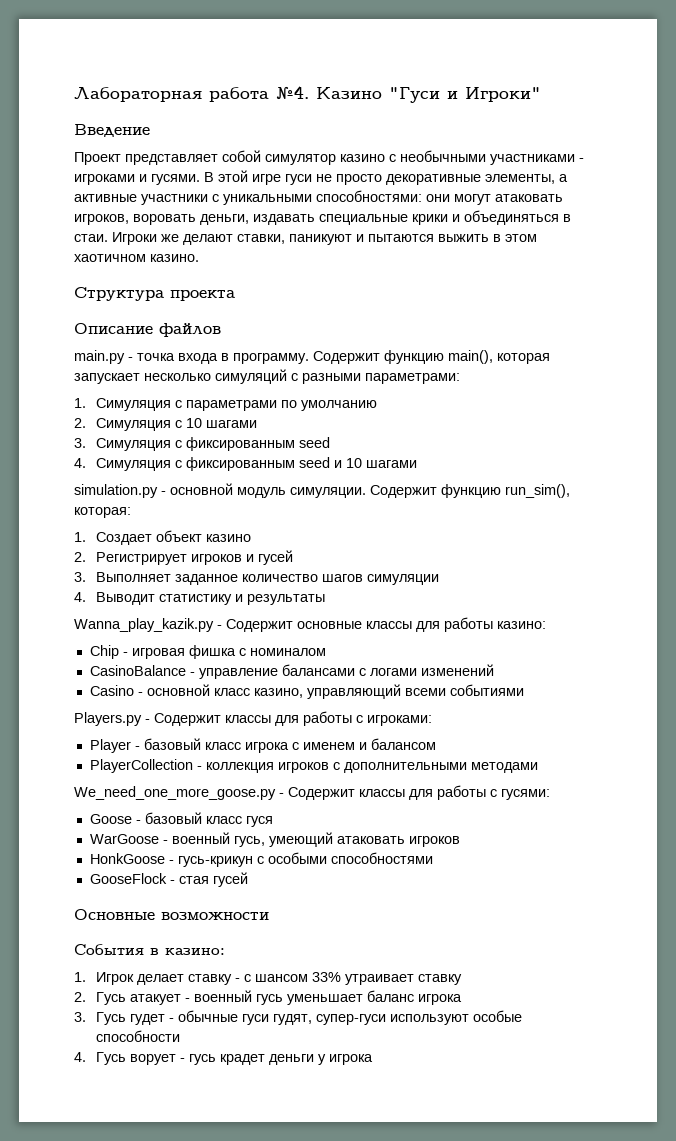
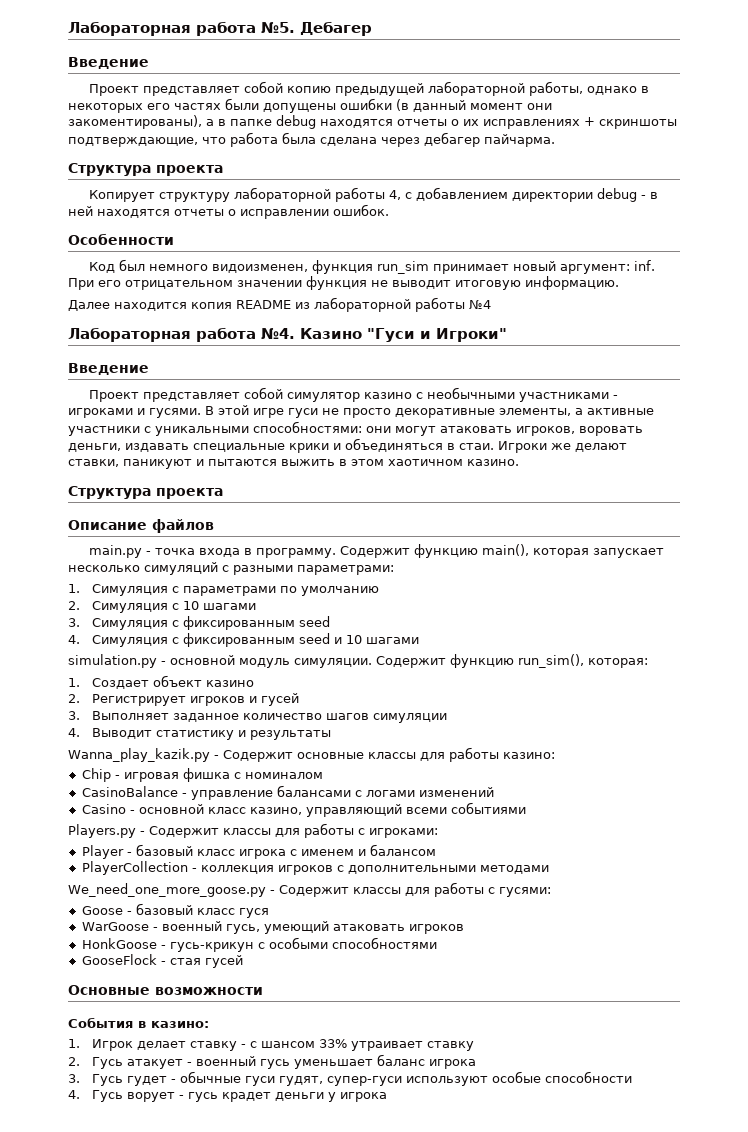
[74,87,269,102] Лабораторная работа -> [68,21,372,36] [68,57,149,69] [88,81,649,96] [68,98,552,113] [68,115,677,129] [68,132,555,147] [68,163,223,176] [88,187,658,202] [68,204,389,219] [68,233,174,245] [88,259,655,274] [68,276,619,290] [68,297,491,312] [68,327,256,342] Лабораторная работа №5. Дебагер // Введение // Проект представляет собой копию предыдущей лабораторной работы, однако в некоторых его частях были допущены ошибки (в данный момент они закоментированы), а в папке debug находятся отчеты о их исправлениях + скриншоты подтверждающие, что работа была сделана через дебагер пайчарма. // Структура проекта // Копирует структуру лабораторной работы 4, с добавлением директории debug - в ней находятся отчеты о исправлении ошибок. // Особенности // Код был немного видоизменен, функция run_sim принимает новый аргумент: inf. При его отрицательном значении функция не выводит итоговую информацию. // Далее находится копия README из лабораторной работы №4 // Лабораторная работа

